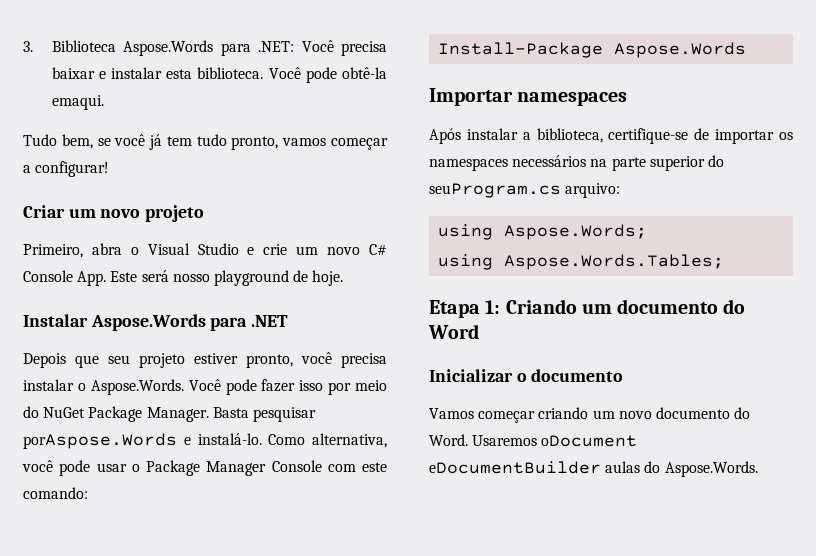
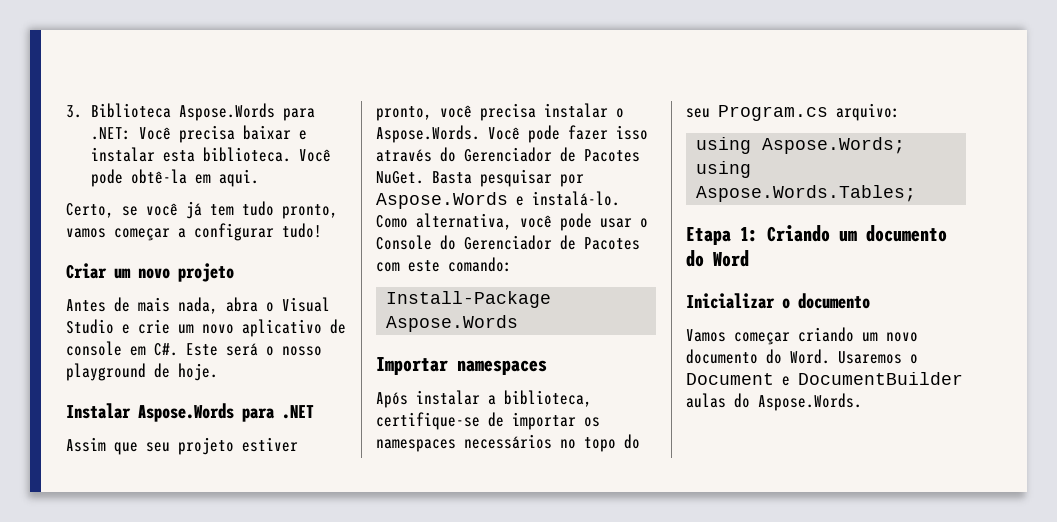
[51,95,104,110] [23,134,93,149] emaqui. // Tudo bem, -> [194,169,259,187] [66,203,114,218] em aqui. // Certo,
[35,161,110,177] configurar! -> [194,223,322,241] configurar tudo!
[23,244,83,258] Primeiro, -> [66,297,218,314] Antes de mais nada,
[369,244,388,255] [23,270,107,286] C# Console App. -> [242,319,346,337] [66,341,178,356] aplicativo de console em C#.
(169, 276) none -> [266,346,274,356] o
[23,353,66,368] Depois -> [66,437,106,452] Assim
[328,380,387,395] [23,406,316,422] [23,433,177,449] por meio do NuGet Package Manager. Basta pesquisar porAspose.Words -> [376,147,640,162] [376,169,584,187] [376,192,508,209] através do Gerenciador de Pacotes NuGet. Basta pesquisar por Aspose.Words
[146,460,322,476] Package Manager Console -> [376,235,640,250] Console do Gerenciador de Pacotes
[590,155,724,171] [429,183,561,198] na parte superior do seuProgram.cs -> [560,434,640,452] [686,105,828,121] no topo do seu Program.cs
[541,435,638,447] [429,461,601,474] oDocument eDocumentBuilder -> [910,354,918,364] [686,372,963,386] o Document e DocumentBuilder

